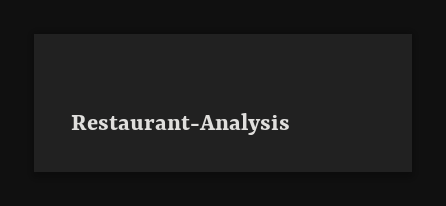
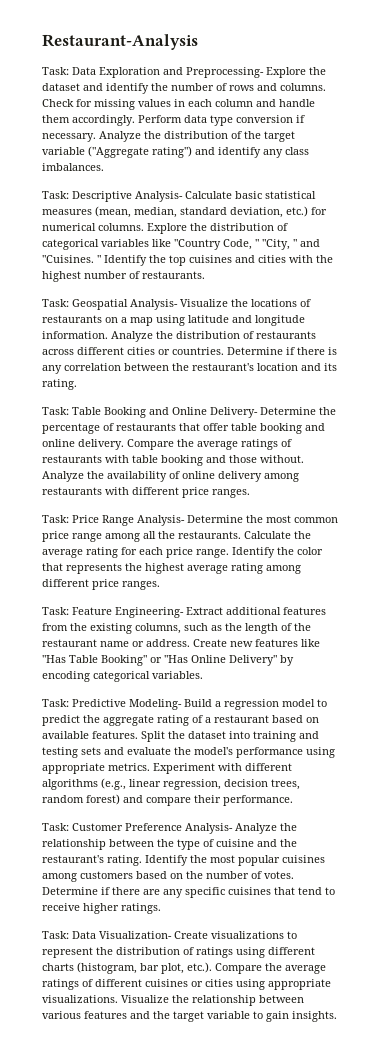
(290, 124) none -> [42,67,326,78] [42,83,326,94] [42,99,315,110] [42,115,305,126] [42,131,295,142] [42,146,309,158] [42,163,104,171] [42,191,316,202] [42,206,327,218] [42,223,288,234] [42,239,320,250] [42,255,333,266] [42,271,205,282] [42,299,311,310] [42,315,305,326] [42,331,316,342] [42,347,337,355] [42,363,337,374] [42,379,77,390] [42,407,336,418] [42,423,325,434] [42,439,292,450] [42,455,304,466] [42,471,299,482] [42,487,250,498] [42,515,338,526] [42,531,311,542] [42,547,323,558] [42,563,301,574] [42,579,160,590] [42,607,326,618] [42,623,311,634] [42,639,320,647] [42,655,294,666] [42,671,203,682] [42,699,327,710] [42,715,319,726] [42,731,319,742] [42,747,335,758] [42,763,292,774] [42,778,300,790] [42,794,293,806] [42,823,297,834] [42,839,297,850] [42,855,325,866] [42,871,294,882] [42,887,335,898] [42,903,161,914] [42,931,297,939] [42,947,315,958] [42,962,326,974] [42,979,331,990] [42,995,304,1006] [42,1011,337,1022] // Task: Data Exploration and Preprocessing- Explore the dataset and identify the number of rows and columns. Check for missing values in each column and handle them accordingly. Perform data type conversion if necessary. Analyze the distribution of the target variable ("Aggregate rating") and identify any class imbalances. // Task: Descriptive Analysis- Calculate basic statistical measures (mean, median, standard deviation, etc.) for numerical columns. Explore the distribution of categorical variables like "Country Code, " "City, " and "Cuisines. " Identify the top cuisines and cities with the highest number of restaurants. // Task: Geospatial Analysis- Visualize the locations of restaurants on a map using latitude and longitude information. Analyze the distribution of restaurants across different cities or countries. Determine if there is any correlation between the restaurant's location and its rating. // Task: Table Booking and Online Delivery- Determine the percentage of restaurants that offer table booking and online delivery. Compare the average ratings of restaurants with table booking and those without. Analyze the availability of online delivery among restaurants with different price ranges. // Task: Price Range Analysis- Determine the most common price range among all the restaurants. Calculate the average rating for each price range. Identify the color that represents the highest average rating among different price ranges. // Task: Feature Engineering- Extract additional features from the existing columns, such as the length of the restaurant name or address. Create new features like "Has Table Booking" or "Has Online Delivery" by encoding categorical variables. // Task: Predictive Modeling- Build a regression model to predict the aggregate rating of a restaurant based on available features. Split the dataset into training and testing sets and evaluate the model's performance using appropriate metrics. Experiment with different algorithms (e.g., linear regression, decision trees, random forest) and compare their performance. // Task: Customer Preference Analysis- Analyze the relationship between the type of cuisine and the restaurant's rating. Identify the most popular cuisines among customers based on the number of votes. Determine if there are any specific cuisines that tend to receive higher ratings. // Task: Data Visualization- Create visualizations to represent the distribution of ratings using different charts (histogram, bar plot, etc.). Compare the average ratings of different cuisines or cities using appropriate visualizations. Visualize the relationship between various features and the target variable to gain insights.

